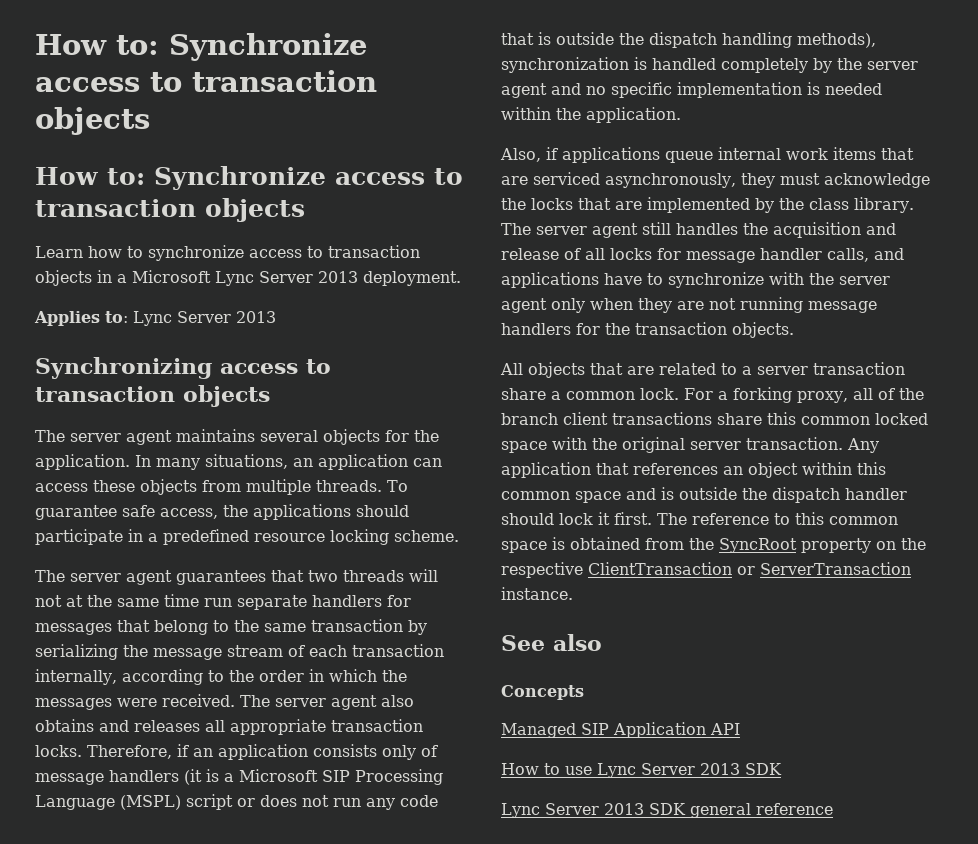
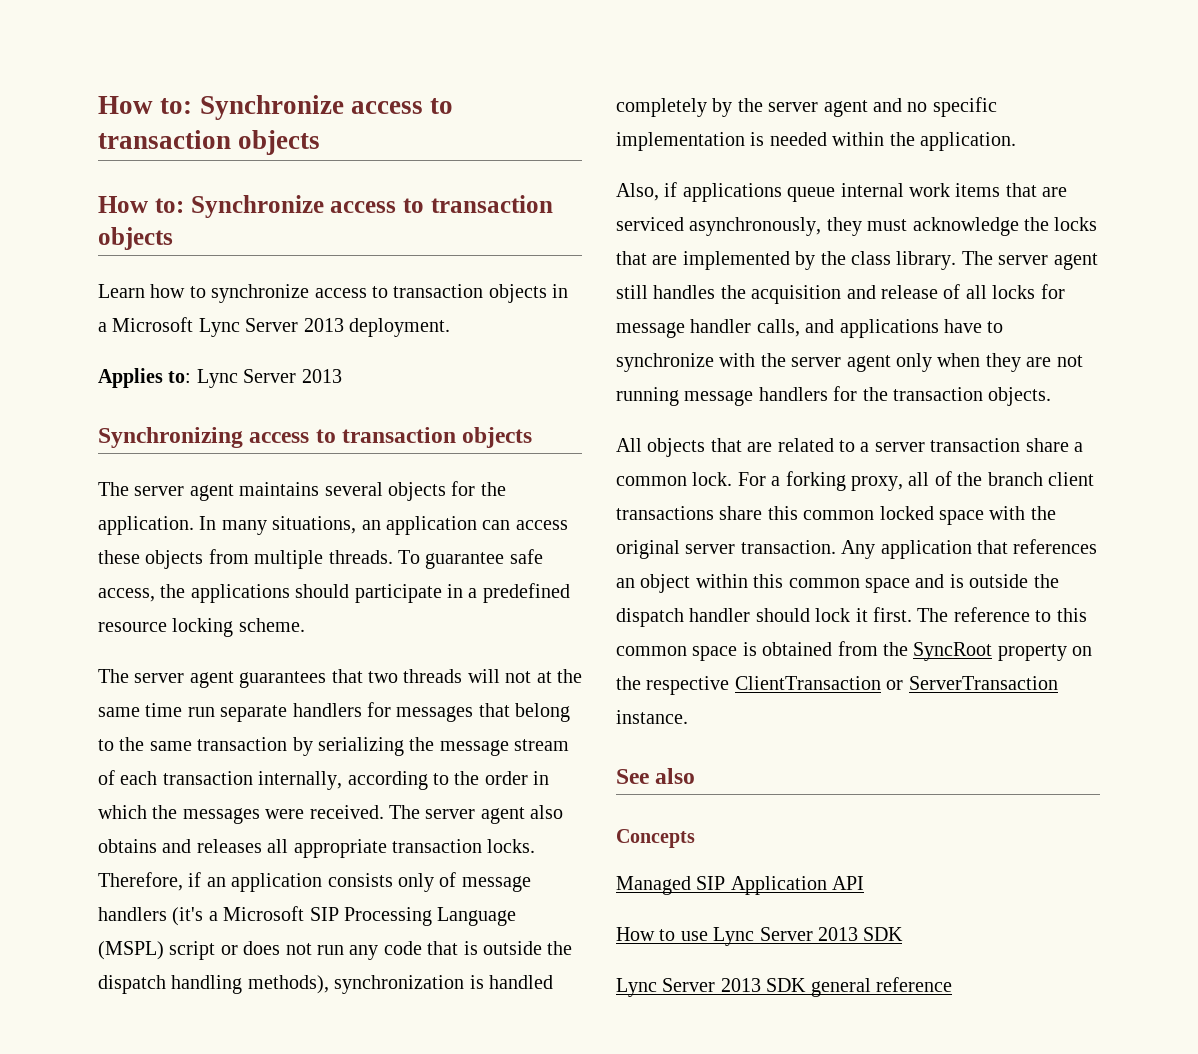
[184,769,219,785] (it is -> [172,907,204,926] (it's

